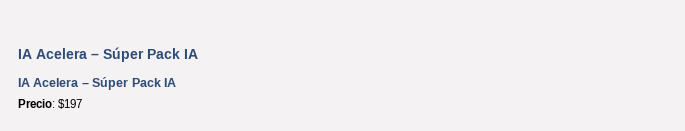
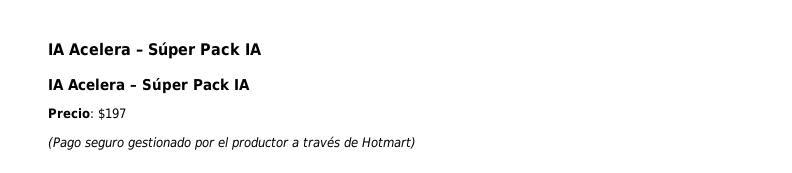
(83, 104) none -> [48,136,416,150] // (Pago seguro gestionado por el productor a través de Hotmart)

